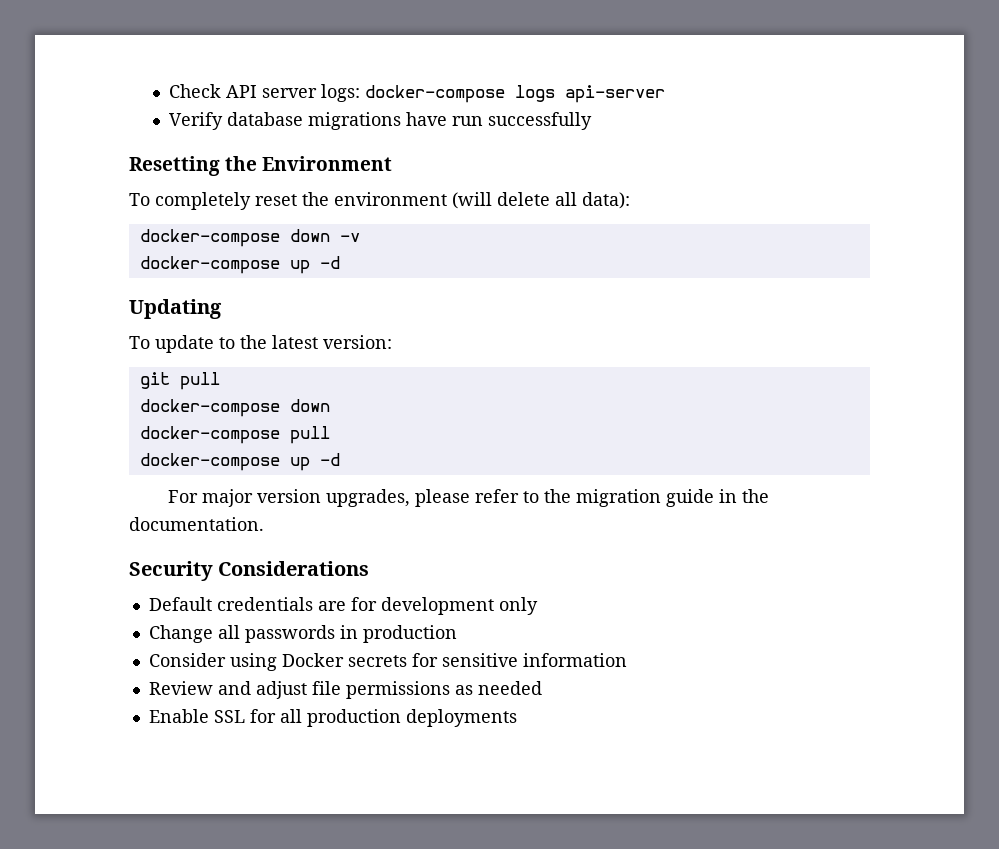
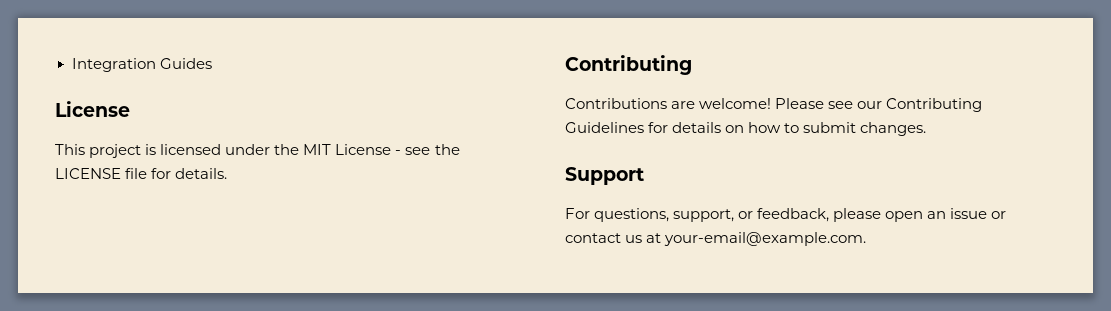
[168,84,665,103] [168,112,592,130] [129,156,393,176] [129,192,630,210] [139,229,360,247] [139,256,340,274] [129,299,222,319] [129,335,392,353] [139,372,220,390] [139,399,330,417] [139,426,330,444] [139,453,340,471] [167,489,769,507] [129,517,264,531] [129,561,370,581] [148,597,538,615] [148,625,457,643] [148,653,627,671] [148,681,542,699] [148,709,517,727] Check API server logs: docker-compose logs api-server // Verify database migrations have run successfully // Resetting the Environment // To completely reset the environment (will delete all data): // docker-compose down -v // docker-compose up -d // Updating // To update to the latest version: // git pull // docker-compose down // docker-compose pull // docker-compose up -d // For major version upgrades, please refer to the migration guide in the documentation. // Security Considerations // Default credentials are for development only // Change all passwords in production // Consider using Docker secrets for sensitive information // Review and adjust file permissions as needed // Enable SSL for all production deployments -> [71,58,212,72] [55,101,130,117] [55,144,460,158] [55,168,228,179] [565,55,692,75] [565,98,983,112] [565,122,927,136] [565,167,644,185] [565,208,1007,222] [565,232,867,246] Integration Guides // License // This project is licensed under the MIT License - see the LICENSE file for details. // Contributing // Contributions are welcome! Please see our Contributing Guidelines for details on how to submit changes. // Support // For questions, support, or feedback, please open an issue or contact us at your-email@example.com.

